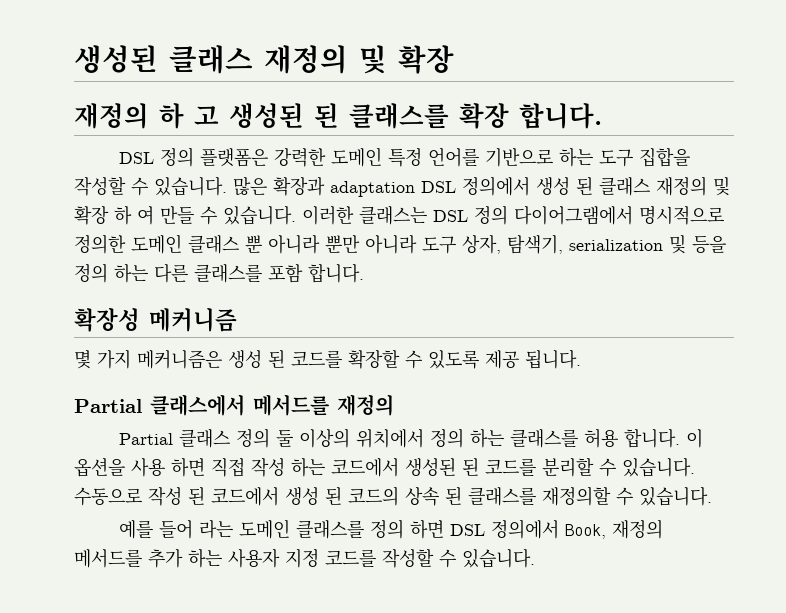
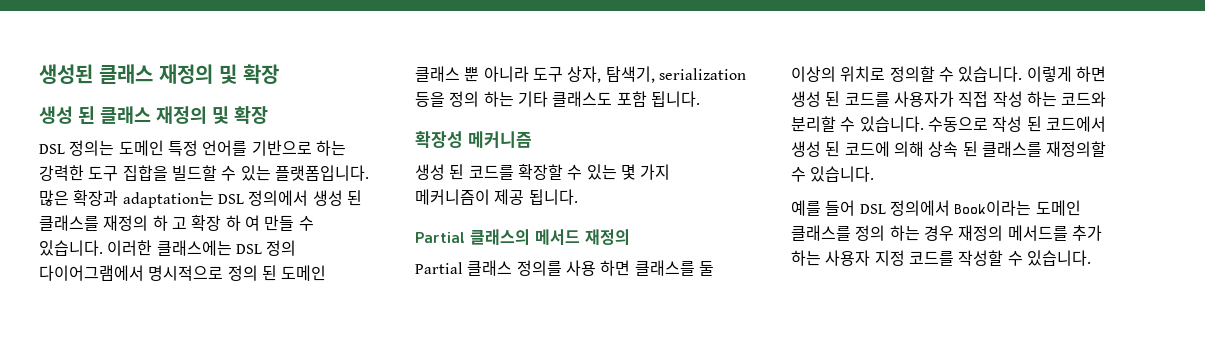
[74,103,602,129] [119,147,327,167] 재정의 하 고 생성된 된 클래스를 확장 합니다. // DSL 정의 플랫폼은 강력한 -> [39,106,268,124] [39,140,115,156] 생성 된 클래스 재정의 및 확장 // DSL 정의는
(594, 157) none -> [39,165,84,181] 강력한
[74,176,227,196] 작성할 수 있습니다. -> [171,165,369,181] 빌드할 수 있는 플랫폼입니다.
[330,181,415,197] adaptation -> [122,190,214,208] adaptation는
[599,176,730,196] 클래스 재정의 및 -> [39,215,187,231] 클래스를 재정의 하 고
[359,206,427,225] 클래스는 -> [156,240,232,256] 클래스에는
[74,234,126,254] 정의한 -> [227,265,277,281] 정의 된
[325,235,417,254] 뿐만 아니라 -> (529, 74) none
[669,235,686,254] 및 -> (746, 74) none
[154,263,364,283] 다른 클래스를 포함 합니다. -> [517,91,700,107] 기타 클래스도 포함 됩니다.
[74,349,222,369] 몇 가지 메커니즘은 -> (532, 139) none
[428,350,479,369] 있도록 -> [586,164,671,180] [415,189,490,205] 있는 몇 가지 메커니즘이
[150,394,329,416] 클래스에서 메서드를 -> [470,229,580,245] 클래스의 메서드
[236,428,704,448] [74,458,536,477] 정의 둘 이상의 위치에서 정의 하는 클래스를 허용 합니다. 이 옵션을 사용 하면 직접 작성 하는 코드에서 생성된 된 코드를 -> [516,260,714,276] [791,66,1106,82] [791,91,1107,107] 정의를 사용 하면 클래스를 둘 이상의 위치로 정의할 수 있습니다. 이렇게 하면 생성 된 코드를 사용자가 직접 작성 하는 코드와
[348,486,399,506] 코드의 -> [844,141,924,157] 코드에 의해
[199,519,607,539] 라는 도메인 클래스를 정의 하면 DSL 정의에서 Book, -> [859,200,1081,216] [791,225,954,241] DSL 정의에서 Book이라는 도메인 클래스를 정의 하는 경우

